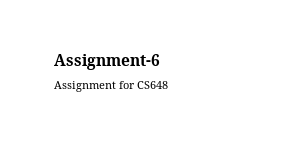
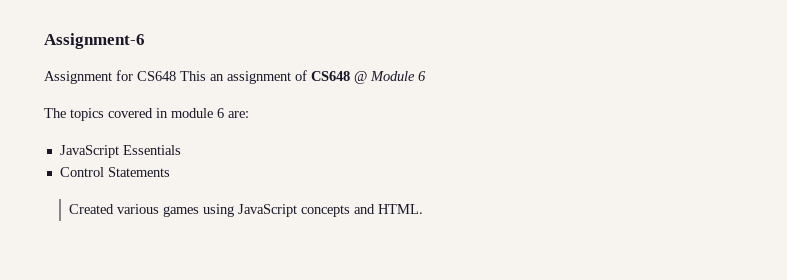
(168, 85) none -> [180,70,426,84] [44,108,249,121] [59,145,181,158] [59,167,170,177] [68,204,423,217] This an assignment of CS648 @ Module 6 // The topics covered in module 6 are: // JavaScript Essentials // Control Statements // Created various games using JavaScript concepts and HTML.

